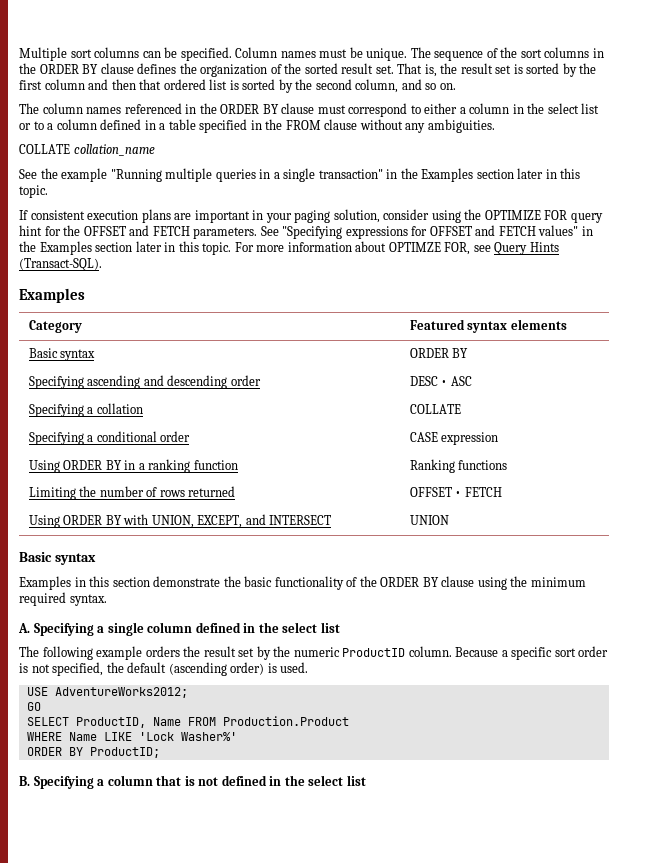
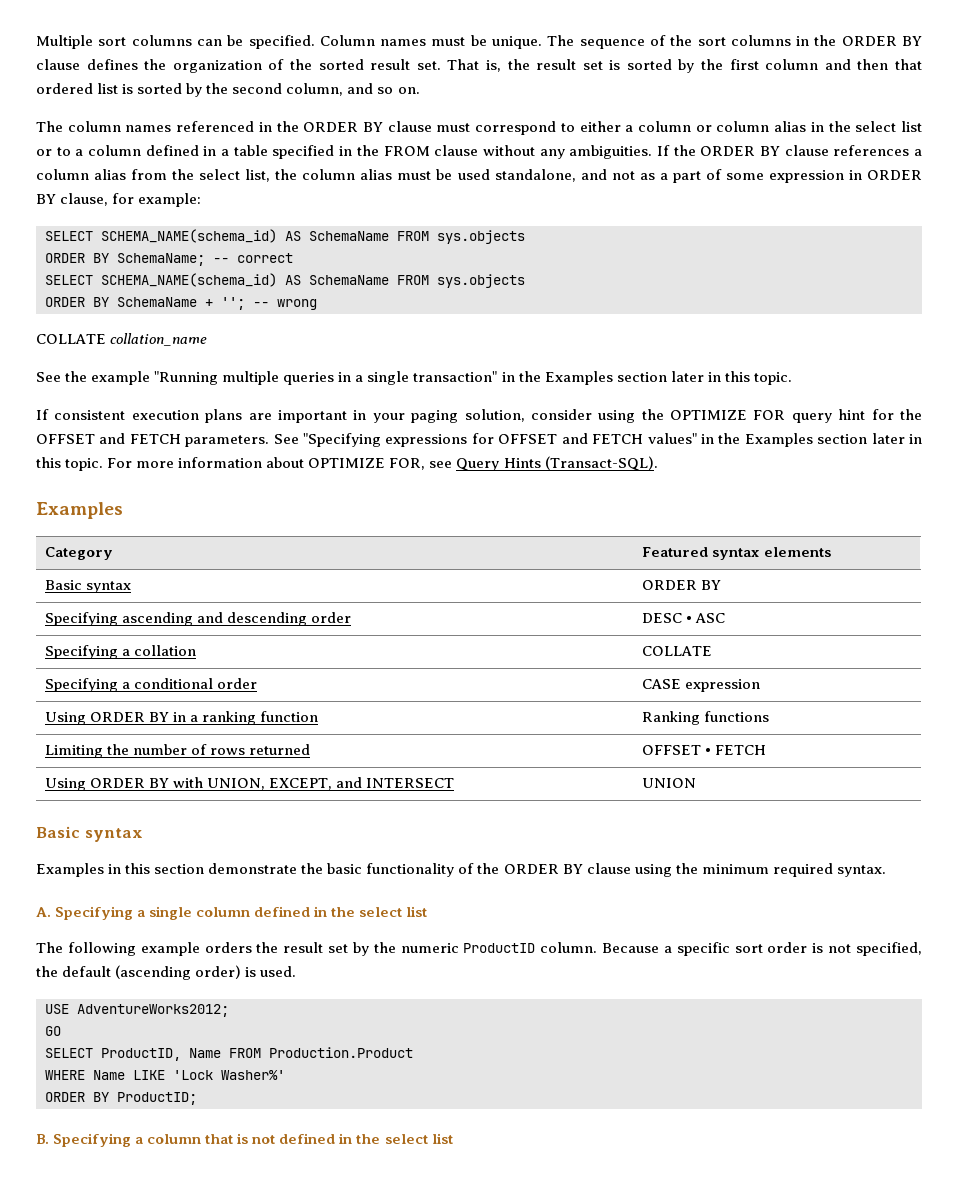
(510, 108) none -> [695,121,807,132] or column alias
(495, 126) none -> [656,145,922,156] [36,169,922,183] [36,193,202,207] [45,229,525,244] [45,253,293,266] [45,273,525,288] [45,297,317,310] If the ORDER BY clause references a column alias from the select list, the column alias must be used standalone, and not as a part of some expression in ORDER BY clause, for example: // SELECT SCHEMA_NAME(schema_id) AS SchemaName FROM sys.objects // ORDER BY SchemaName; -- correct // SELECT SCHEMA_NAME(schema_id) AS SchemaName FROM sys.objects // ORDER BY SchemaName + ''; -- wrong
[388,242,441,252] OPTIMZE -> [308,458,386,468] OPTIMIZE

